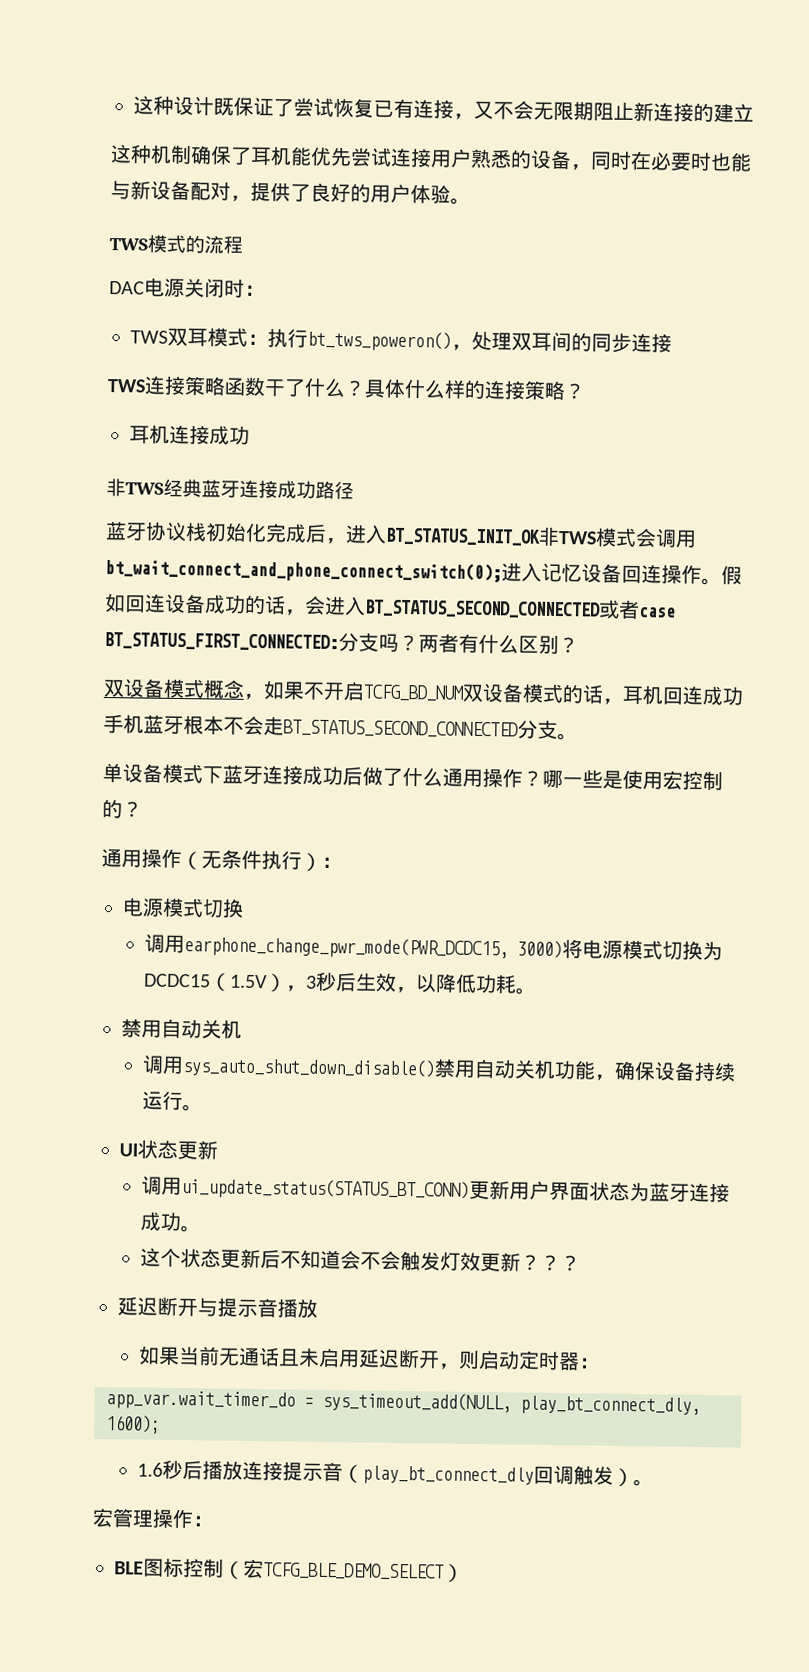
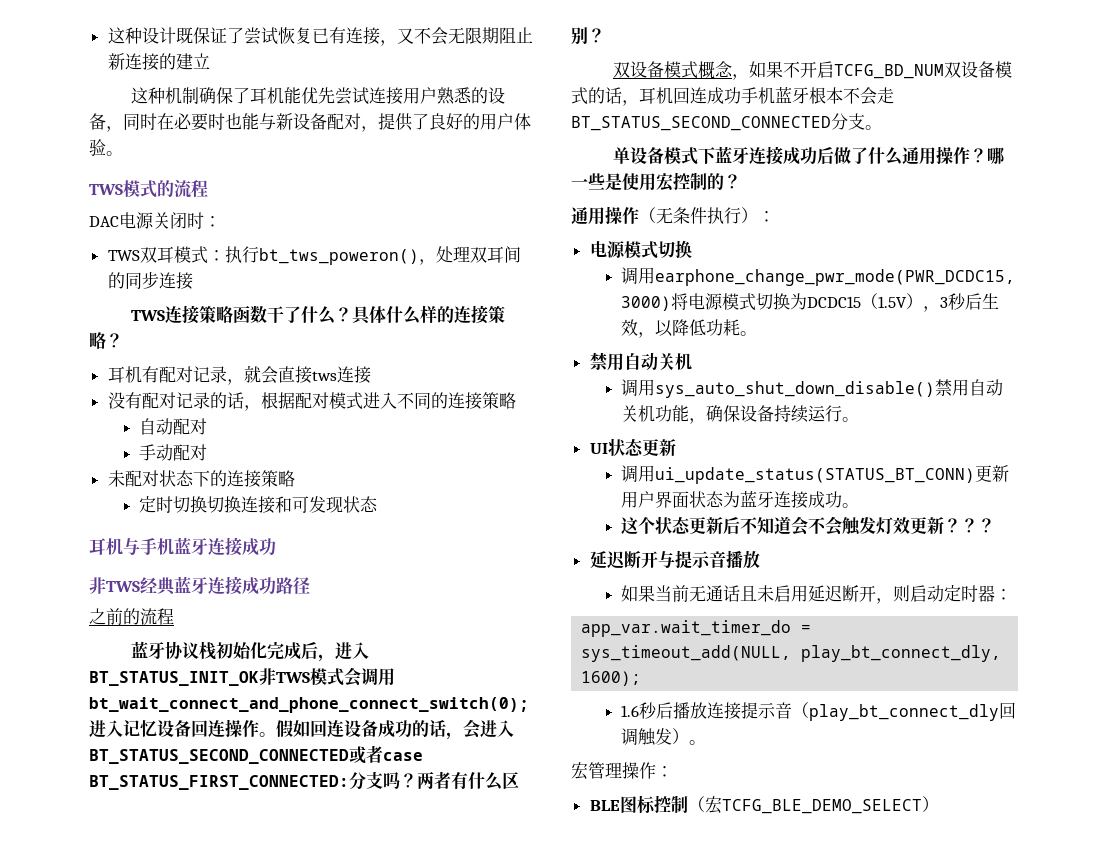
(170, 434) none -> [141,365,371,385] [107,392,516,411] [139,418,208,435] [139,444,208,461] [107,470,295,488] [139,496,379,514] [89,537,208,555] 有配对记录，就会直接tws连接 // 没有配对记录的话，根据配对模式进入不同的连接策略 // 自动配对 // 手动配对 // 未配对状态下的连接策略 // 定时切换切换连接和可发现状态 // 耳机与手机蓝牙
(354, 490) none -> [89,608,174,625] // 之前的流程

